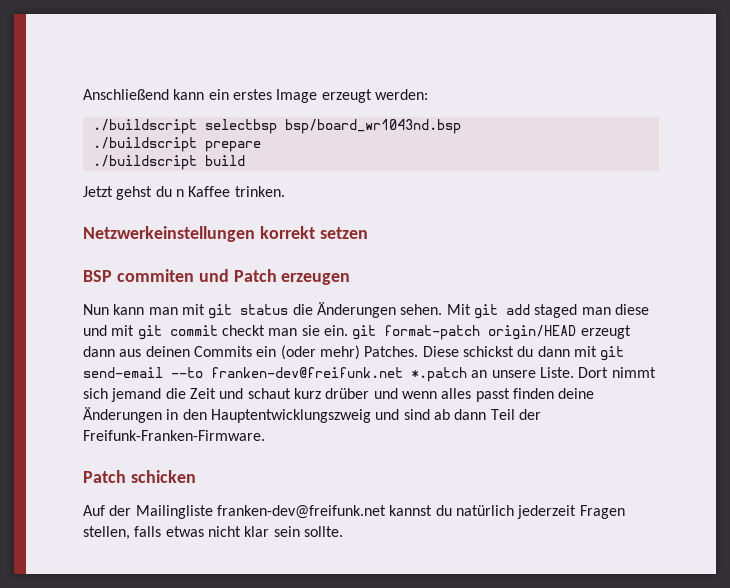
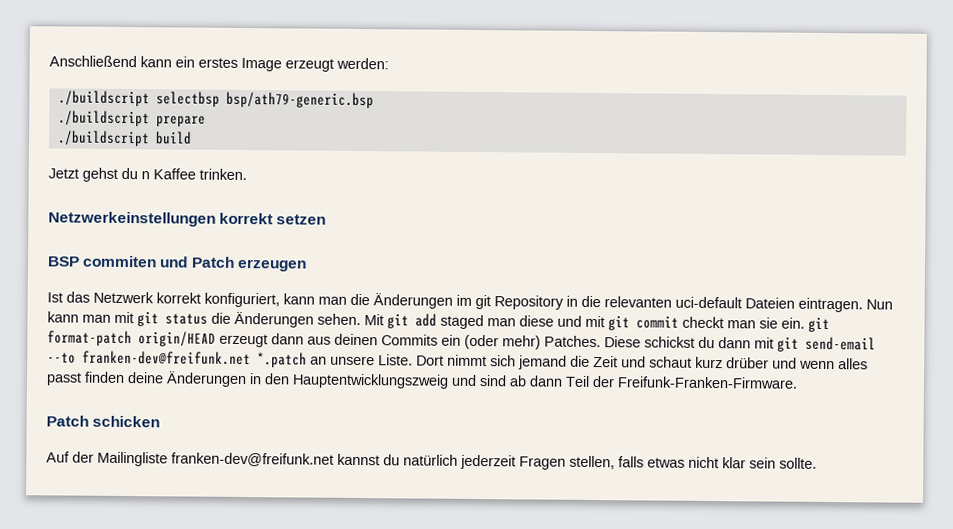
[284,119,461,134] bsp/board_wr1043nd.bsp -> [225,91,374,109] bsp/ath79-generic.bsp
(351, 279) none -> [47,291,863,313] Ist das Netzwerk korrekt konfiguriert, kann man die Änderungen im git Repository in die relevanten uci-default Dateien eintragen.

